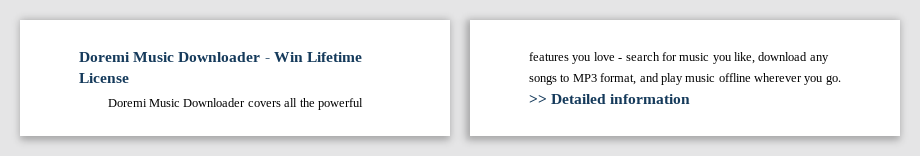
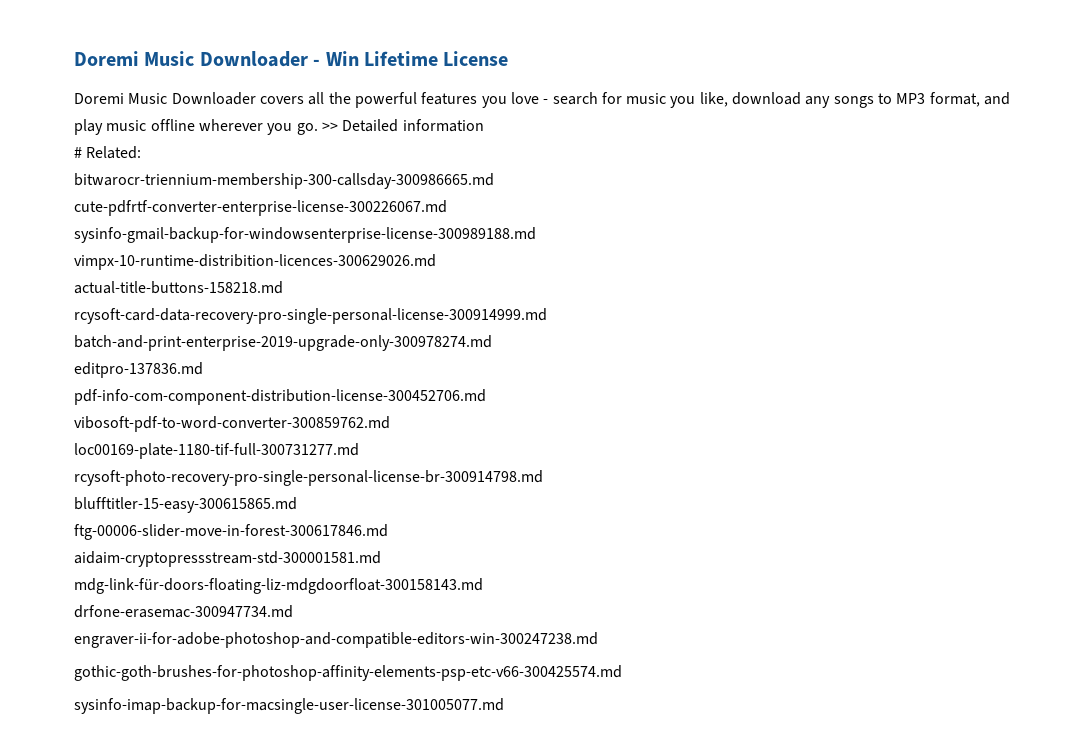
(841, 80) // -> (318, 129) none
(691, 99) none -> [74,146,142,159] [74,173,494,189] [74,200,447,216] [74,227,536,243] [74,254,436,270] [74,281,283,294] [74,308,547,324] [74,335,492,351] [74,362,203,378] [74,389,486,405] [74,416,390,432] [74,443,359,459] [74,470,543,486] [74,497,297,513] [74,524,388,540] [74,551,381,567] [74,578,483,594] [74,605,293,618] [74,632,598,648] [74,665,622,681] [74,698,504,714] // # Related: // bitwarocr-triennium-membership-300-callsday-300986665.md // cute-pdfrtf-converter-enterprise-license-300226067.md // sysinfo-gmail-backup-for-windowsenterprise-license-300989188.md // vimpx-10-runtime-distribition-licences-300629026.md // actual-title-buttons-158218.md // rcysoft-card-data-recovery-pro-single-personal-license-300914999.md // batch-and-print-enterprise-2019-upgrade-only-300978274.md // editpro-137836.md // pdf-info-com-component-distribution-license-300452706.md // vibosoft-pdf-to-word-converter-300859762.md // loc00169-plate-1180-tif-full-300731277.md // rcysoft-photo-recovery-pro-single-personal-license-br-300914798.md // blufftitler-15-easy-300615865.md // ftg-00006-slider-move-in-forest-300617846.md // aidaim-cryptopressstream-std-300001581.md // mdg-link-für-doors-floating-liz-mdgdoorfloat-300158143.md // drfone-erasemac-300947734.md // engraver-ii-for-adobe-photoshop-and-compatible-editors-win-300247238.md // gothic-goth-brushes-for-photoshop-affinity-elements-psp-etc-v66-300425574.md // sysinfo-imap-backup-for-macsingle-user-license-301005077.md

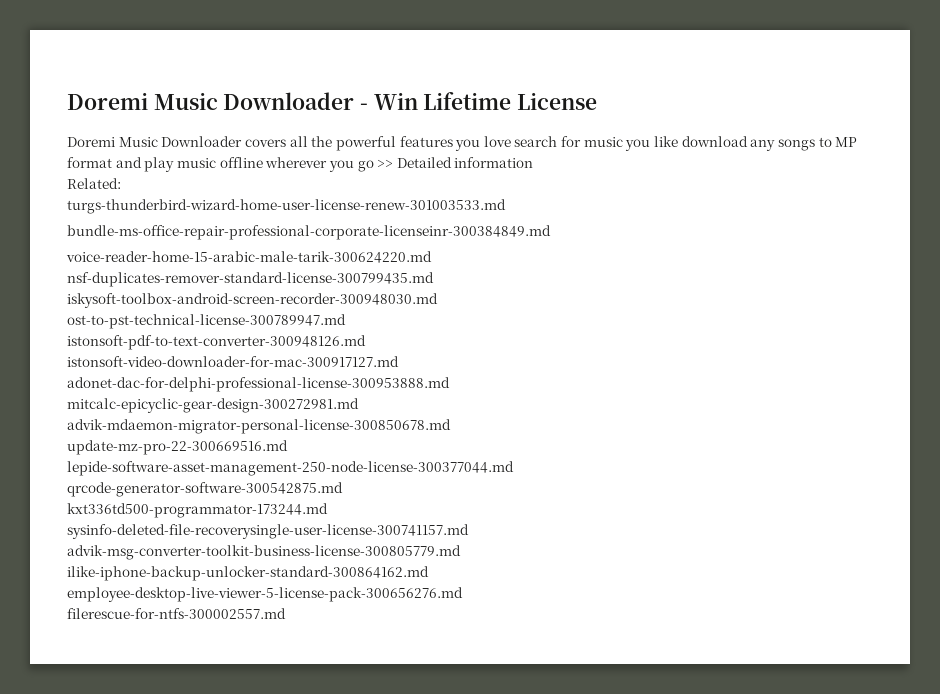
[543,99,549,104] - -> (511, 141) none
[699,92,728,107] like, -> [654,136,679,147] like
[896,92,980,107] MP3 format, -> [835,137,858,147] [67,157,112,168] MP format
[296,123,318,135] go. -> [357,160,374,172] go
[74,147,82,158] # -> (534, 162) none
[74,173,494,189] [74,200,447,216] [74,227,536,243] [74,254,436,270] [74,281,283,294] [74,308,547,324] [74,335,492,351] [74,362,203,378] [74,389,486,405] [74,416,390,432] [74,443,359,459] [74,470,543,486] [74,497,297,513] [74,524,388,540] [74,551,381,567] [74,578,483,594] [74,605,293,618] [74,632,598,648] [74,665,622,681] [74,698,504,714] bitwarocr-triennium-membership-300-callsday-300986665.md // cute-pdfrtf-converter-enterprise-license-300226067.md // sysinfo-gmail-backup-for-windowsenterprise-license-300989188.md // vimpx-10-runtime-distribition-licences-300629026.md // actual-title-buttons-158218.md // rcysoft-card-data-recovery-pro-single-personal-license-300914999.md // batch-and-print-enterprise-2019-upgrade-only-300978274.md // editpro-137836.md // pdf-info-com-component-distribution-license-300452706.md // vibosoft-pdf-to-word-converter-300859762.md // loc00169-plate-1180-tif-full-300731277.md // rcysoft-photo-recovery-pro-single-personal-license-br-300914798.md // blufftitler-15-easy-300615865.md // ftg-00006-slider-move-in-forest-300617846.md // aidaim-cryptopressstream-std-300001581.md // mdg-link-für-doors-floating-liz-mdgdoorfloat-300158143.md // drfone-erasemac-300947734.md // engraver-ii-for-adobe-photoshop-and-compatible-editors-win-300247238.md // gothic-goth-brushes-for-photoshop-affinity-elements-psp-etc-v66-300425574.md // sysinfo-imap-backup-for-macsingle-user-license-301005077.md -> [67,199,506,214] [67,225,551,240] [66,251,432,263] [67,272,434,287] [67,293,438,308] [67,314,346,329] [67,335,366,350] [67,356,399,367] [67,377,450,392] [67,398,359,413] [67,419,451,434] [67,440,288,455] [67,461,514,476] [67,482,343,497] [67,503,328,518] [67,524,469,539] [67,545,461,560] [67,566,429,581] [67,587,463,602] [67,608,286,619] turgs-thunderbird-wizard-home-user-license-renew-301003533.md // bundle-ms-office-repair-professional-corporate-licenseinr-300384849.md // voice-reader-home-15-arabic-male-tarik-300624220.md // nsf-duplicates-remover-standard-license-300799435.md // iskysoft-toolbox-android-screen-recorder-300948030.md // ost-to-pst-technical-license-300789947.md // istonsoft-pdf-to-text-converter-300948126.md // istonsoft-video-downloader-for-mac-300917127.md // adonet-dac-for-delphi-professional-license-300953888.md // mitcalc-epicyclic-gear-design-300272981.md // advik-mdaemon-migrator-personal-license-300850678.md // update-mz-pro-22-300669516.md // lepide-software-asset-management-250-node-license-300377044.md // qrcode-generator-software-300542875.md // kxt336td500-programmator-173244.md // sysinfo-deleted-file-recoverysingle-user-license-300741157.md // advik-msg-converter-toolkit-business-license-300805779.md // ilike-iphone-backup-unlocker-standard-300864162.md // employee-desktop-live-viewer-5-license-pack-300656276.md // filerescue-for-ntfs-300002557.md

